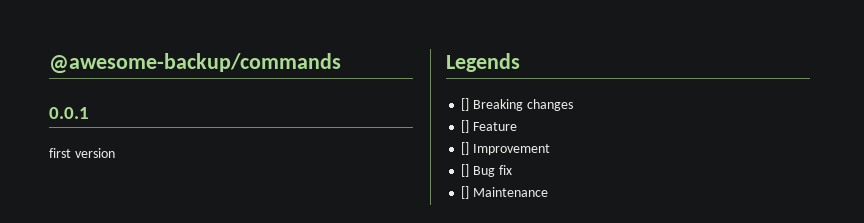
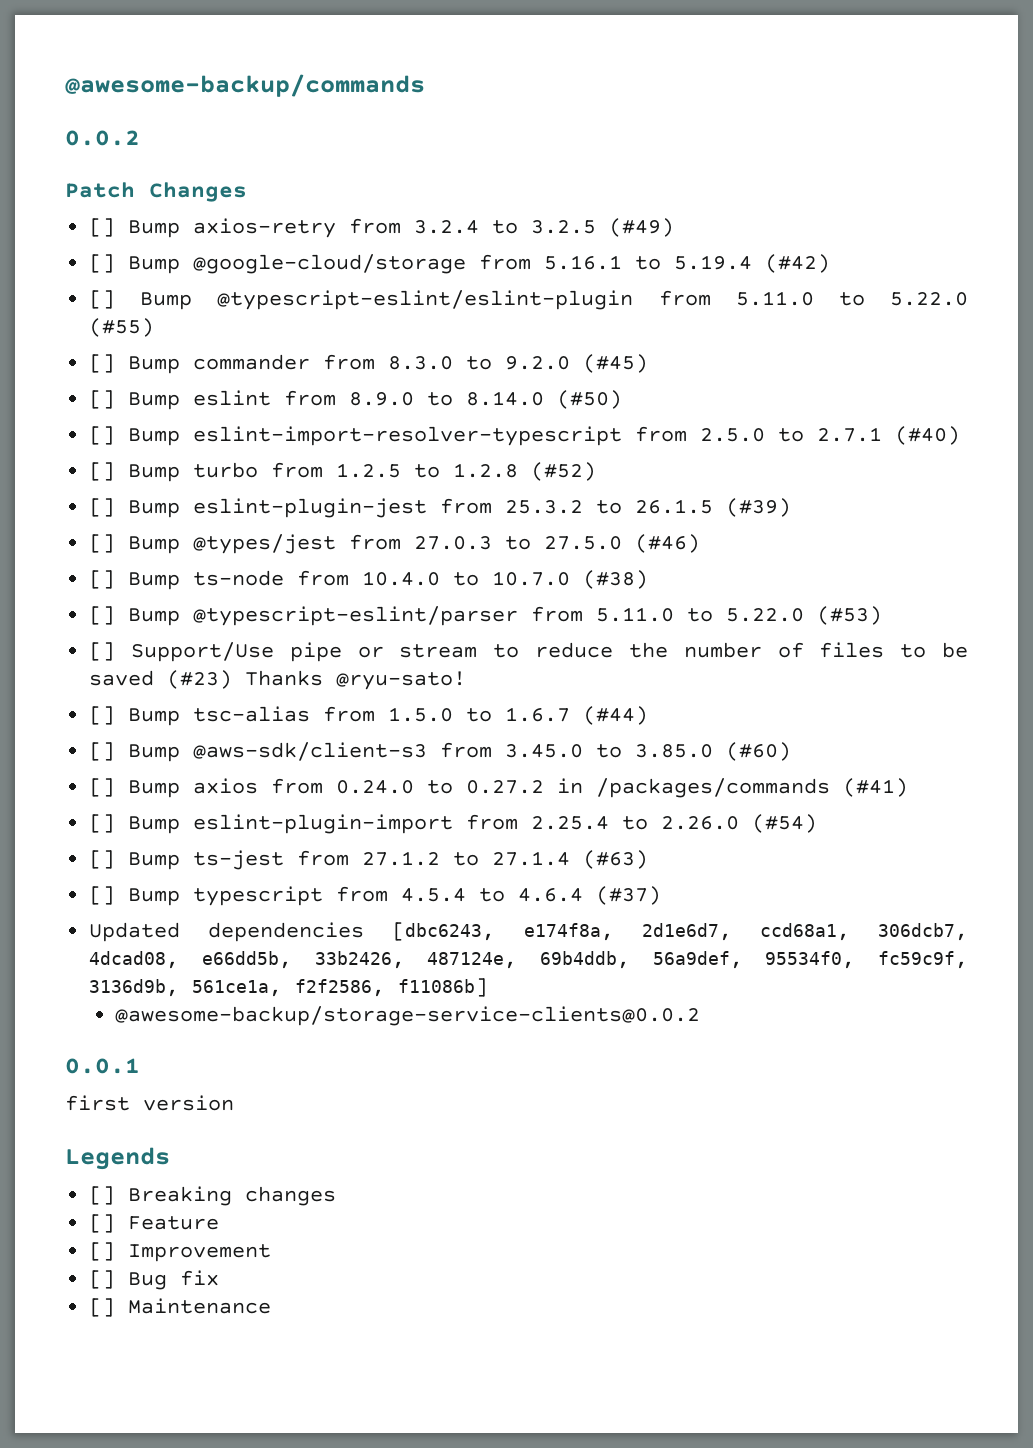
(341, 63) none -> [65,130,140,146] [65,182,247,202] [89,218,675,238] [89,254,831,274] [89,290,968,310] [89,318,155,337] [89,354,649,374] [89,390,623,410] [89,426,961,446] [89,462,597,482] [89,498,792,518] [89,534,701,554] [89,570,649,590] [89,606,883,626] [89,642,968,662] [89,670,467,690] [89,706,649,726] [89,742,792,762] [89,778,909,798] [89,814,818,834] [89,850,649,870] [89,886,662,906] [89,922,968,942] [89,951,968,969] [89,978,489,997] [115,1006,701,1026] // 0.0.2 // Patch Changes // [] Bump axios-retry from 3.2.4 to 3.2.5 (#49) // [] Bump @google-cloud/storage from 5.16.1 to 5.19.4 (#42) // [] Bump @typescript-eslint/eslint-plugin from 5.11.0 to 5.22.0 (#55) // [] Bump commander from 8.3.0 to 9.2.0 (#45) // [] Bump eslint from 8.9.0 to 8.14.0 (#50) // [] Bump eslint-import-resolver-typescript from 2.5.0 to 2.7.1 (#40) // [] Bump turbo from 1.2.5 to 1.2.8 (#52) // [] Bump eslint-plugin-jest from 25.3.2 to 26.1.5 (#39) // [] Bump @types/jest from 27.0.3 to 27.5.0 (#46) // [] Bump ts-node from 10.4.0 to 10.7.0 (#38) // [] Bump @typescript-eslint/parser from 5.11.0 to 5.22.0 (#53) // [] Support/Use pipe or stream to reduce the number of files to be saved (#23) Thanks @ryu-sato! // [] Bump tsc-alias from 1.5.0 to 1.6.7 (#44) // [] Bump @aws-sdk/client-s3 from 3.45.0 to 3.85.0 (#60) // [] Bump axios from 0.24.0 to 0.27.2 in /packages/commands (#41) // [] Bump eslint-plugin-import from 2.25.4 to 2.26.0 (#54) // [] Bump ts-jest from 27.1.2 to 27.1.4 (#63) // [] Bump typescript from 4.5.4 to 4.6.4 (#37) // Updated dependencies [dbc6243, e174f8a, 2d1e6d7, ccd68a1, 306dcb7, 4dcad08, e66dd5b, 33b2426, 487124e, 69b4ddb, 56a9def, 95534f0, fc59c9f, 3136d9b, 561ce1a, f2f2586, f11086b] // @awesome-backup/storage-service-clients@0.0.2

